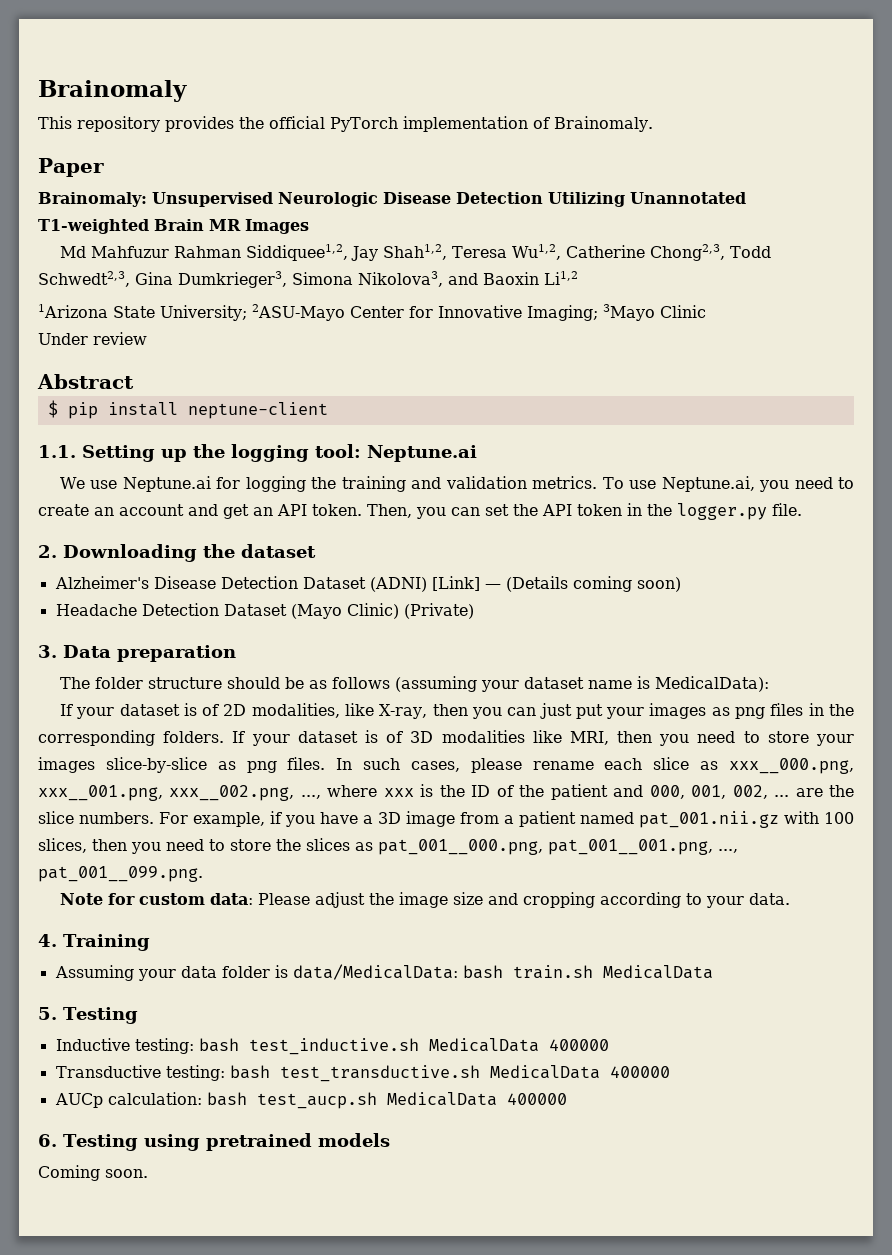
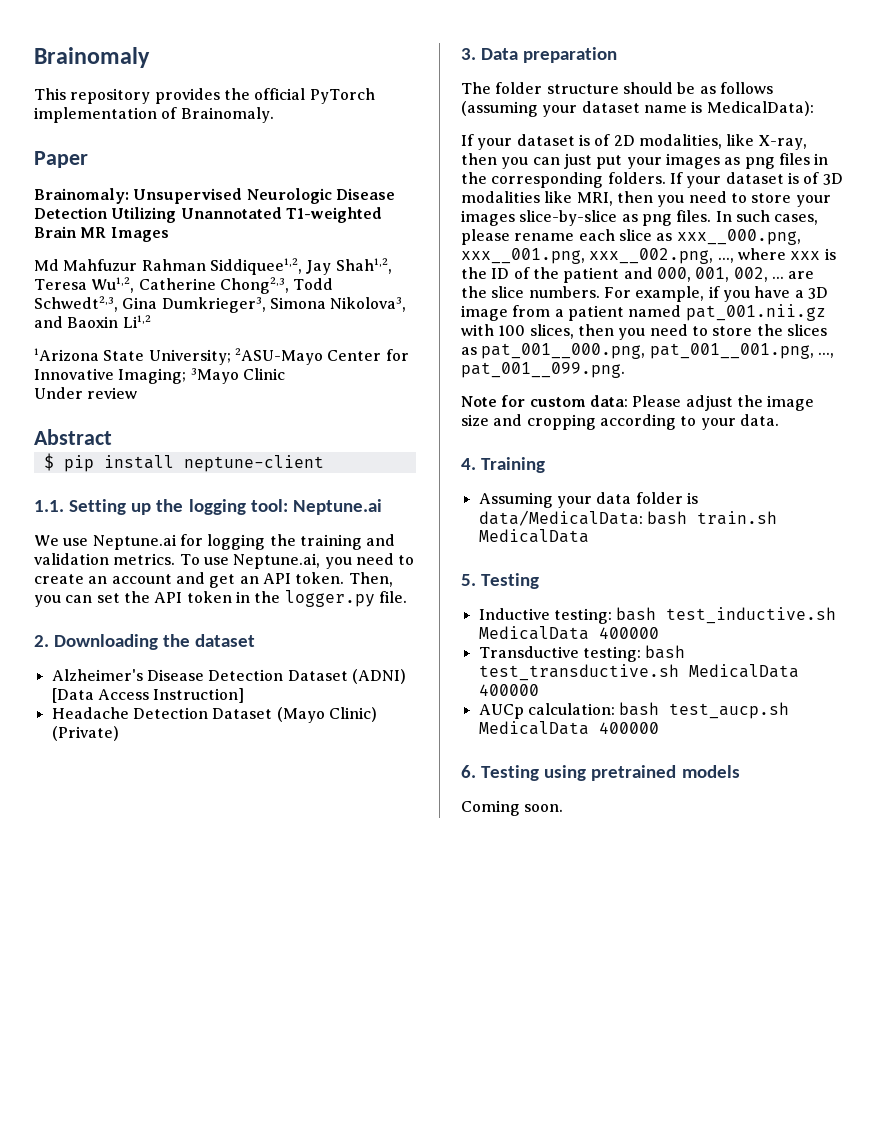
[431,576,681,592] [Link] — (Details coming soon) -> [51,688,245,703] [Data Access Instruction]

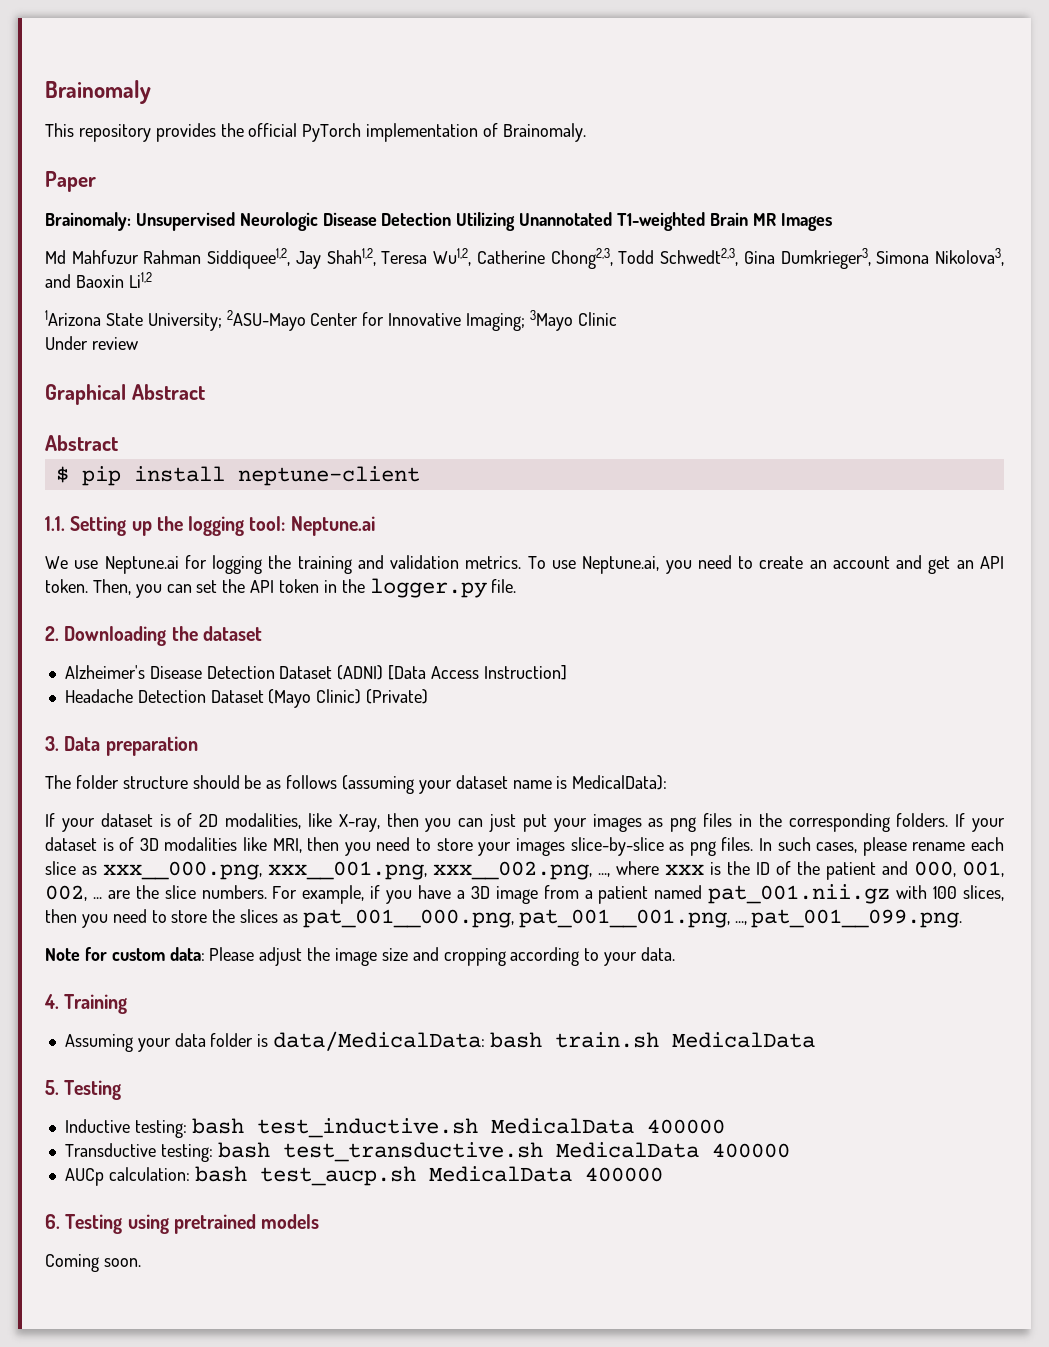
(138, 393) none -> [45,384,205,405] // Graphical Abstract

